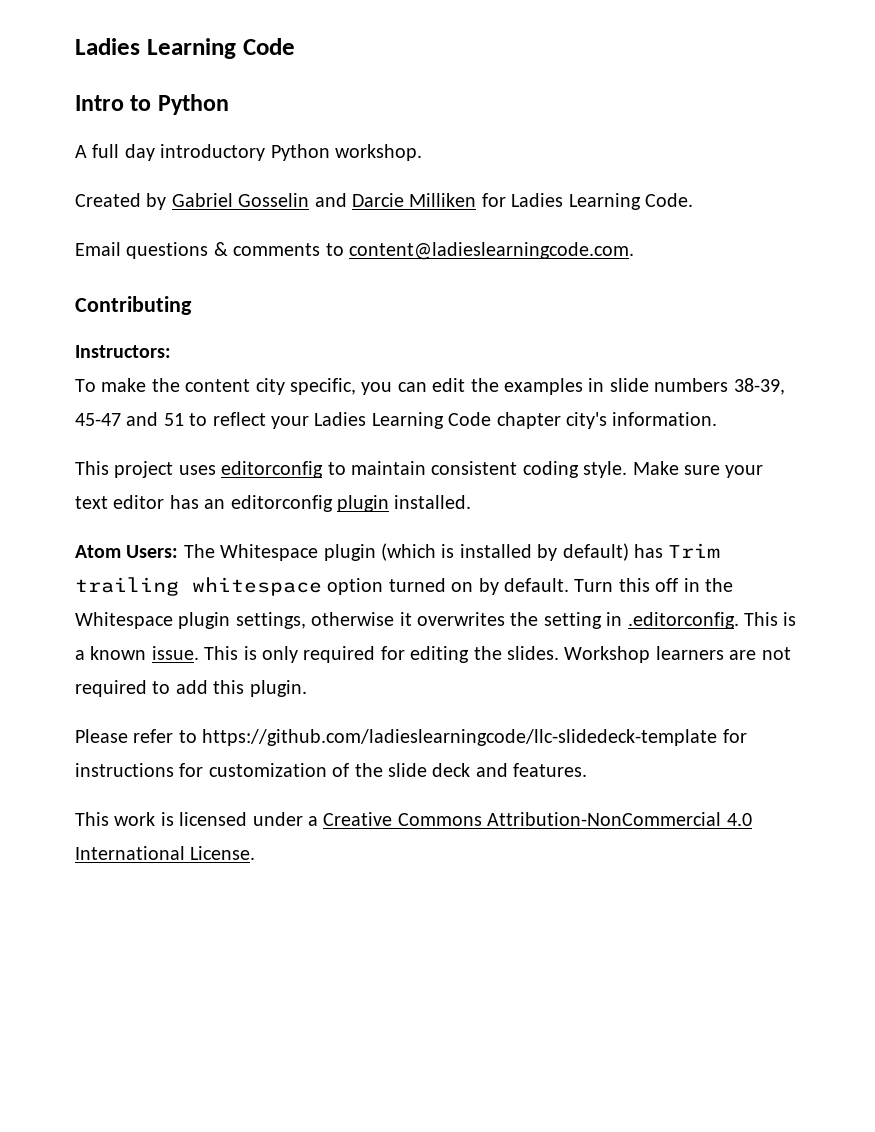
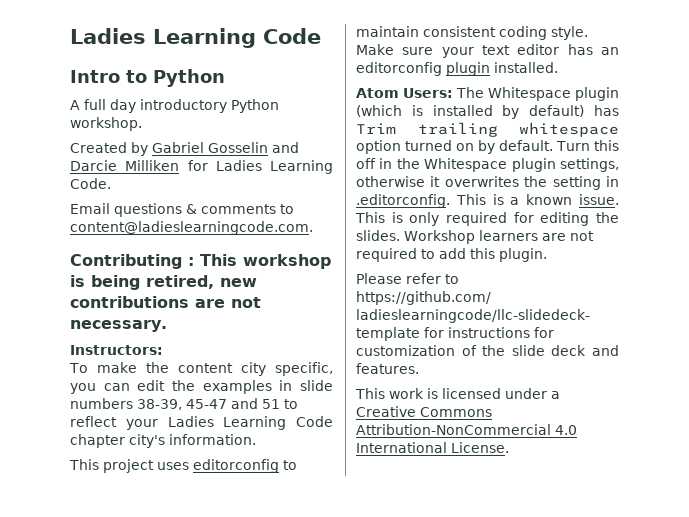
(192, 305) none -> [188,254,331,269] [70,275,257,290] [70,296,261,308] [70,320,167,332] : This workshop is being retired, new contributions are not necessary.

